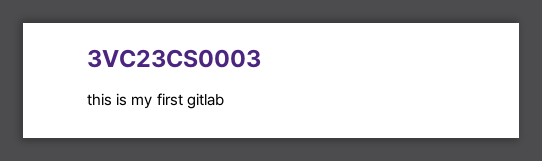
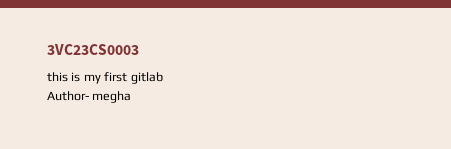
(224, 101) none -> [47,91,132,103] // Author- megha

